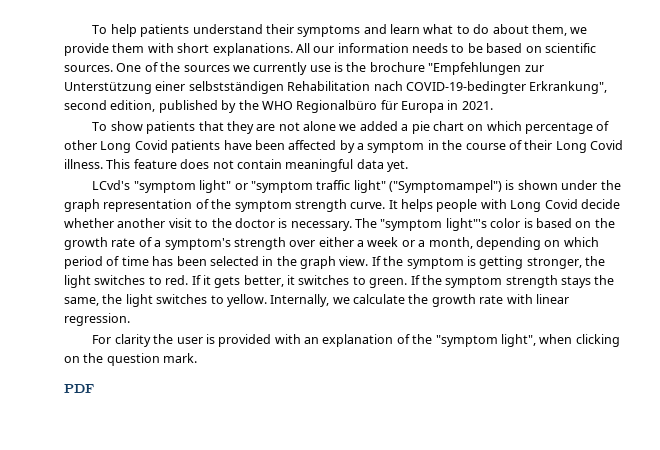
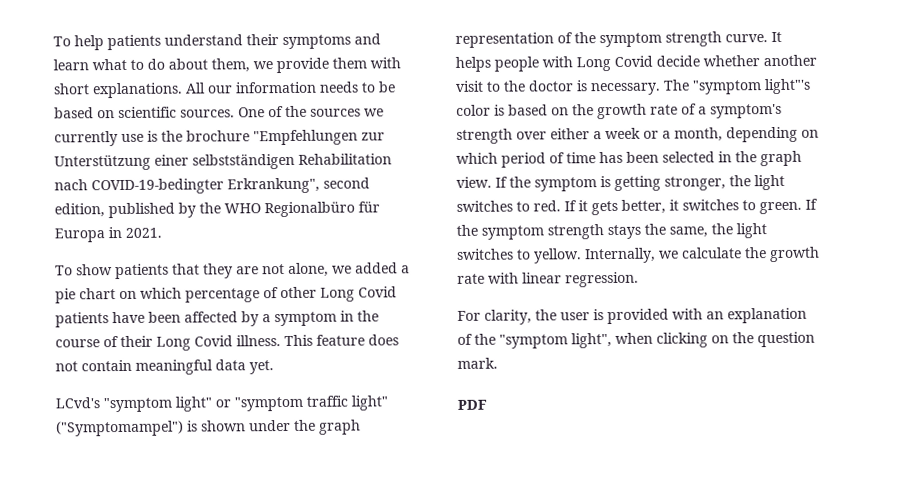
[303,121,337,131] alone -> [288,262,329,277] alone,
[114,334,151,347] clarity -> [484,309,532,325] clarity,

